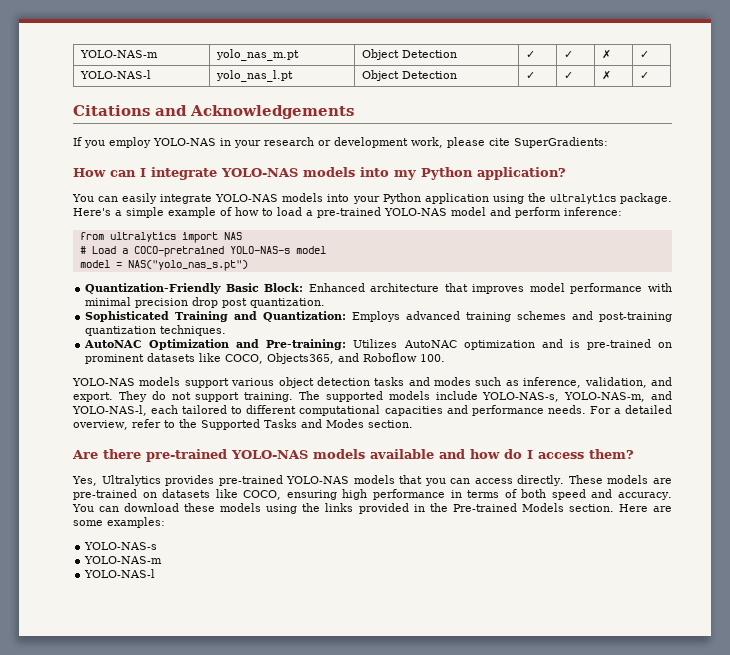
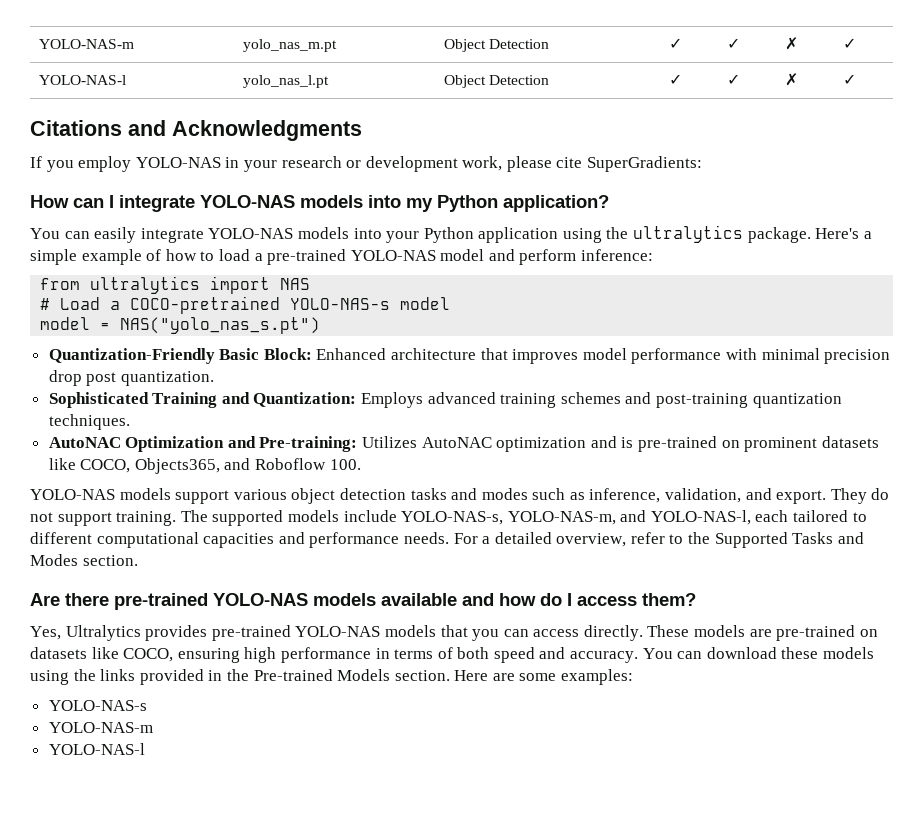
[190,105,354,119] Acknowledgements -> [172,120,362,141] Acknowledgments

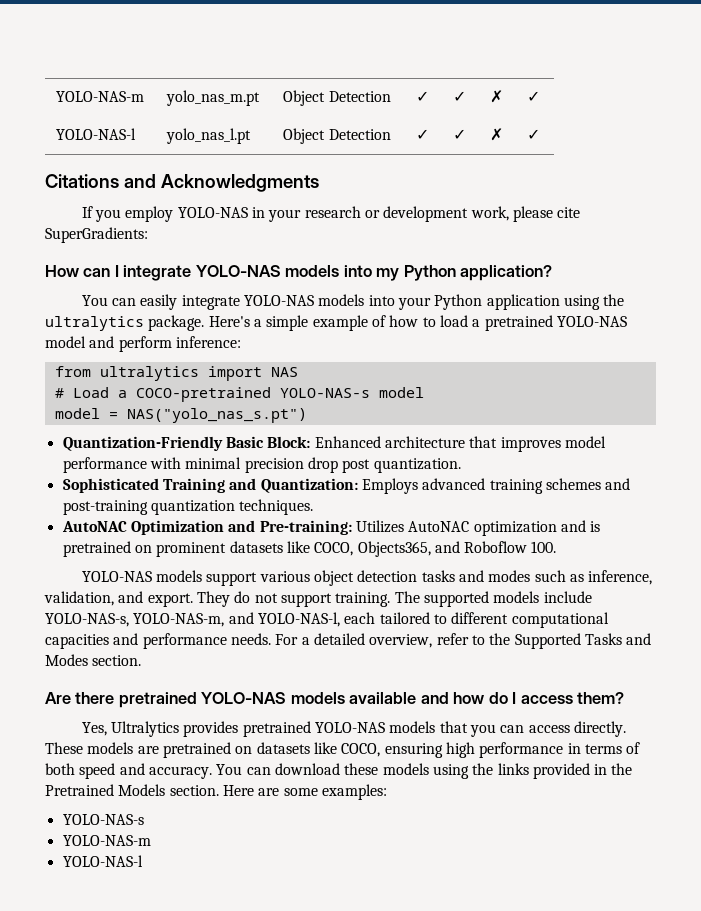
[267,249,347,265] pre-trained -> [484,315,553,331] pretrained
[638,436,718,452] pre-trained -> [62,541,131,557] pretrained
[114,593,208,610] pre-trained -> [118,692,197,708] pretrained
[211,625,291,641] pre-trained -> [242,721,311,737] pretrained
[776,625,856,641] pre-trained -> [162,742,231,758] pretrained
[253,669,333,681] Pre-trained -> [45,784,114,796] Pretrained

